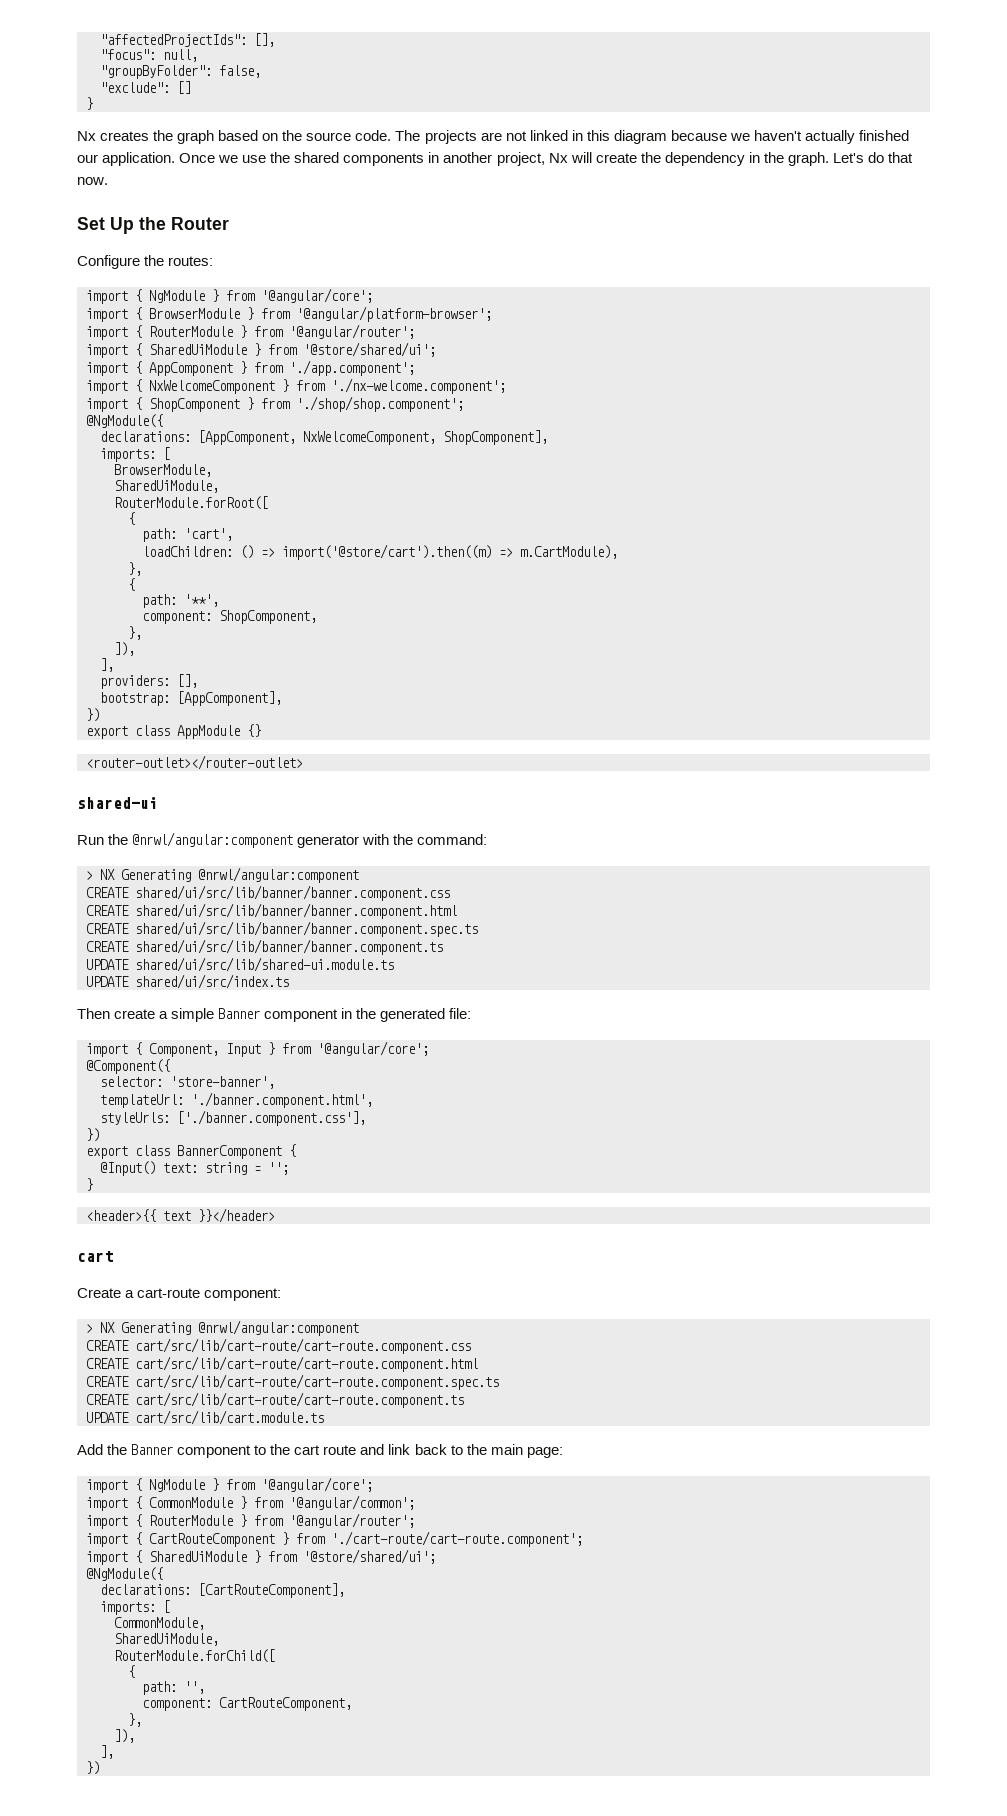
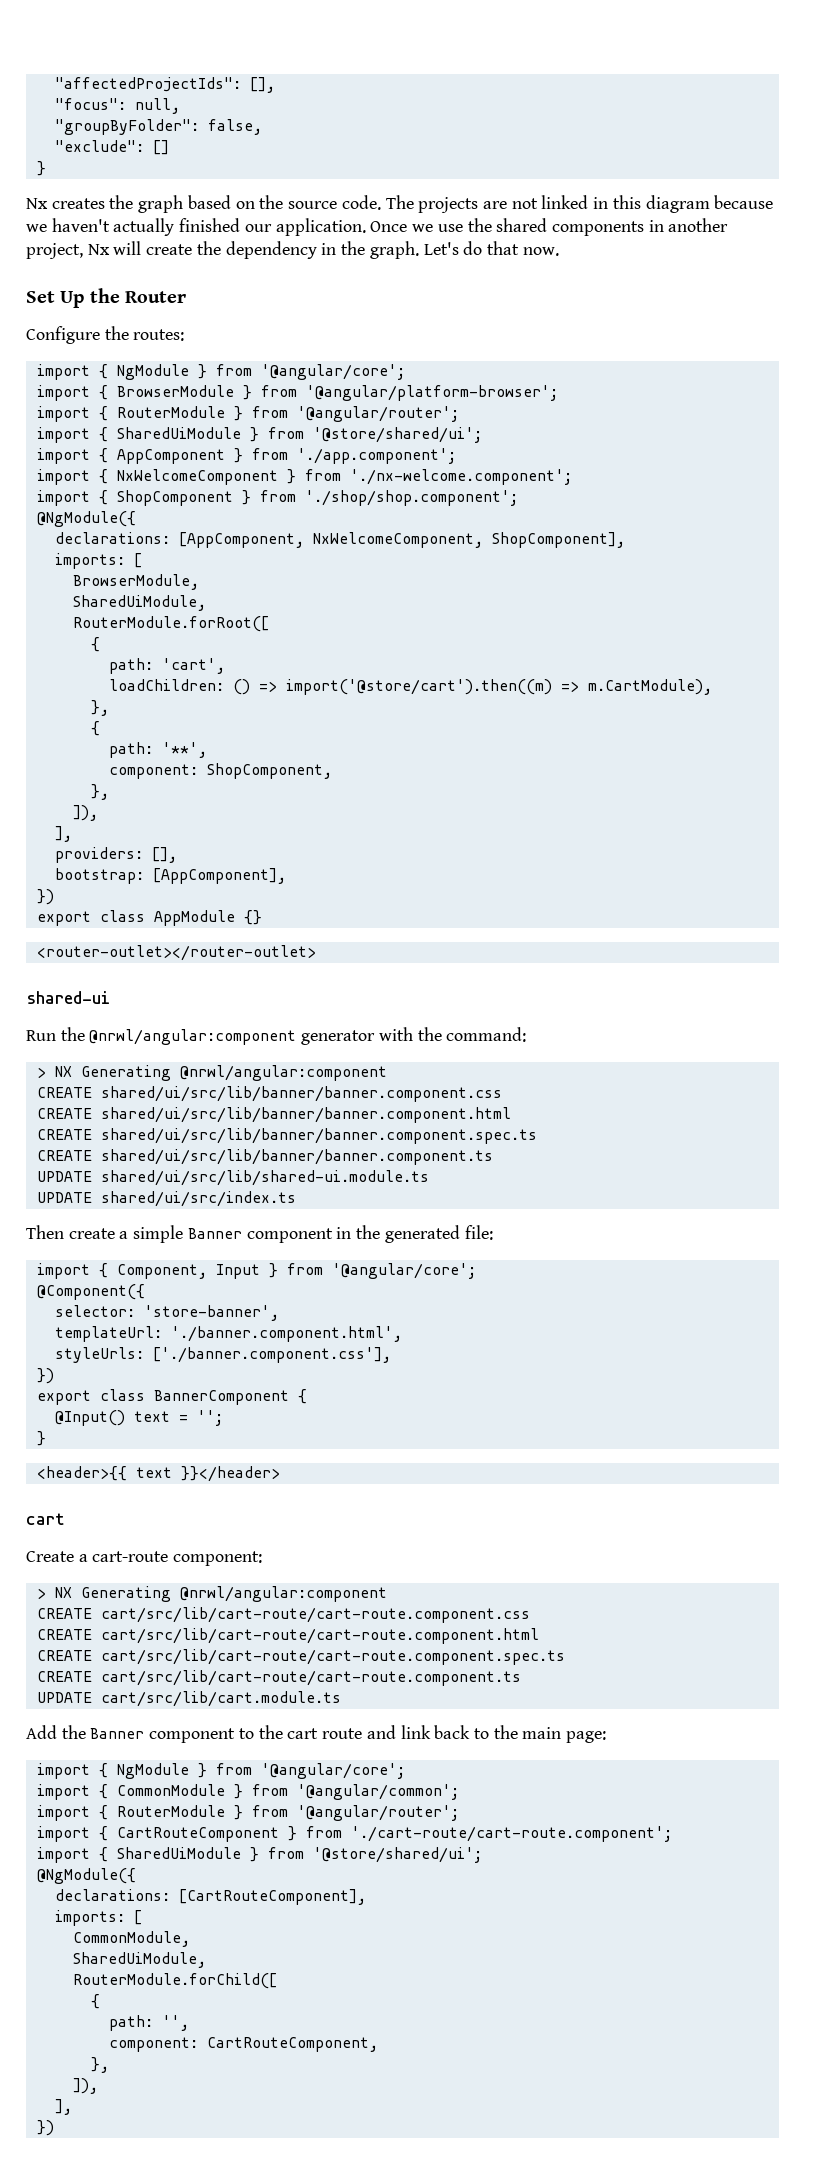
[163,1162,247,1175] text: string -> [133,1411,170,1422] text

